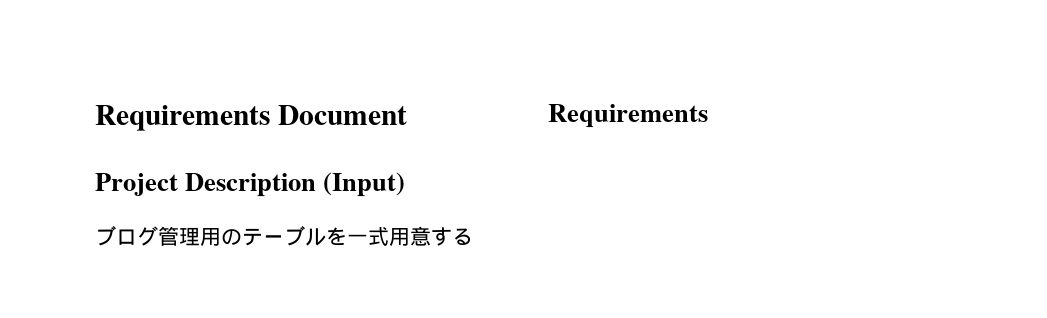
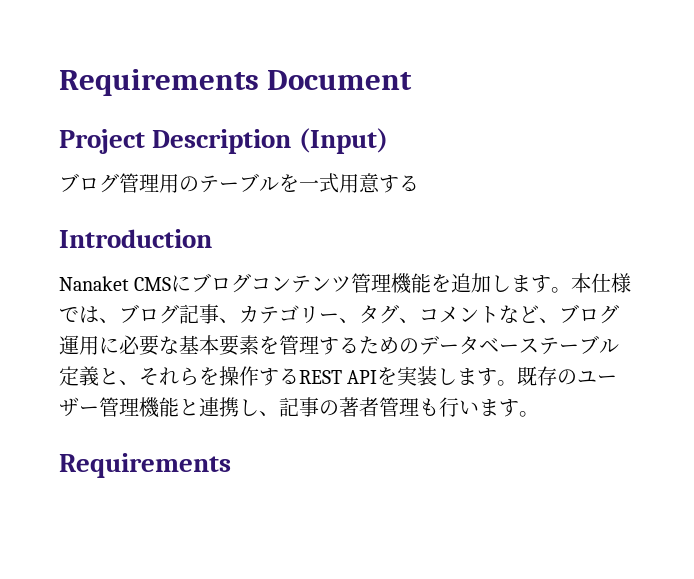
(473, 236) none -> [59,229,212,248] [59,273,632,294] [59,304,619,324] [59,335,619,356] [59,366,618,386] [59,397,539,418] // Introduction // Nanaket CMSにブログコンテンツ管理機能を追加します。本仕様では、ブログ記事、カテゴリー、タグ、コメントなど、ブログ運用に必要な基本要素を管理するためのデータベーステーブル定義と、それらを操作するREST APIを実装します。既存のユーザー管理機能と連携し、記事の著者管理も行います。

